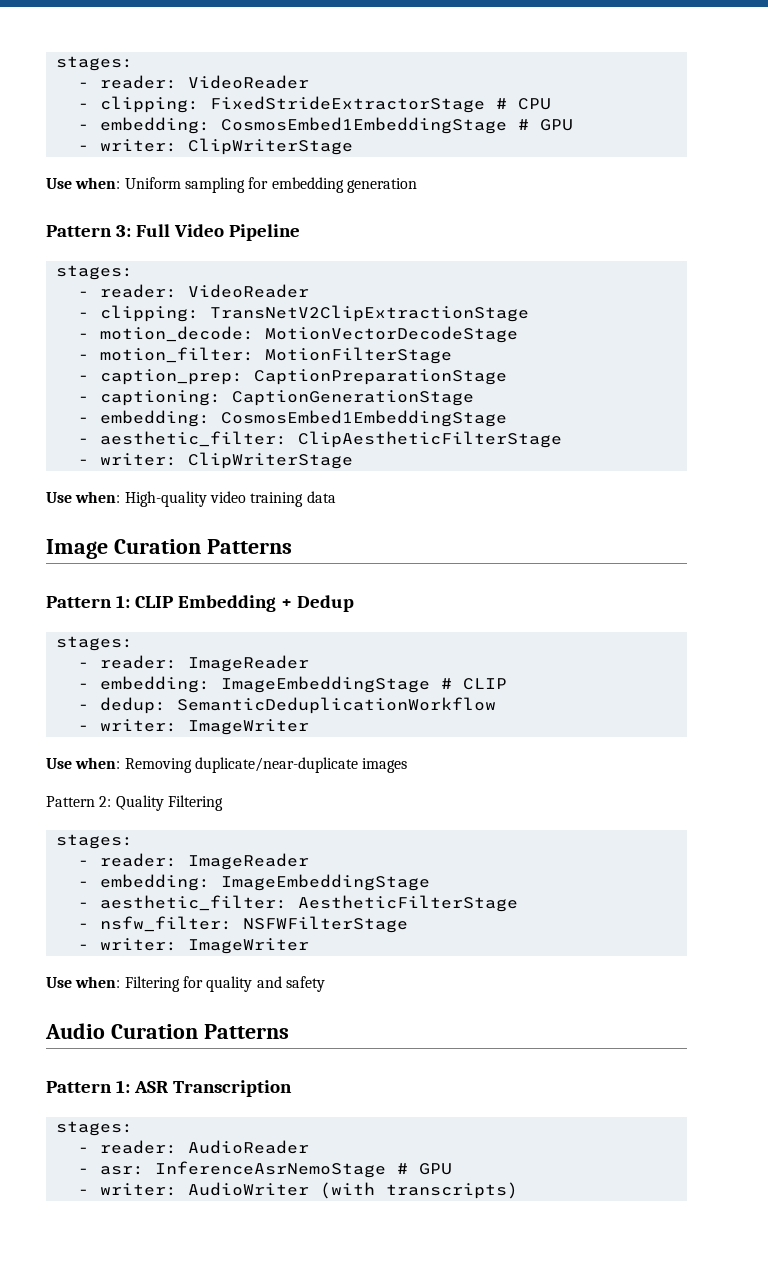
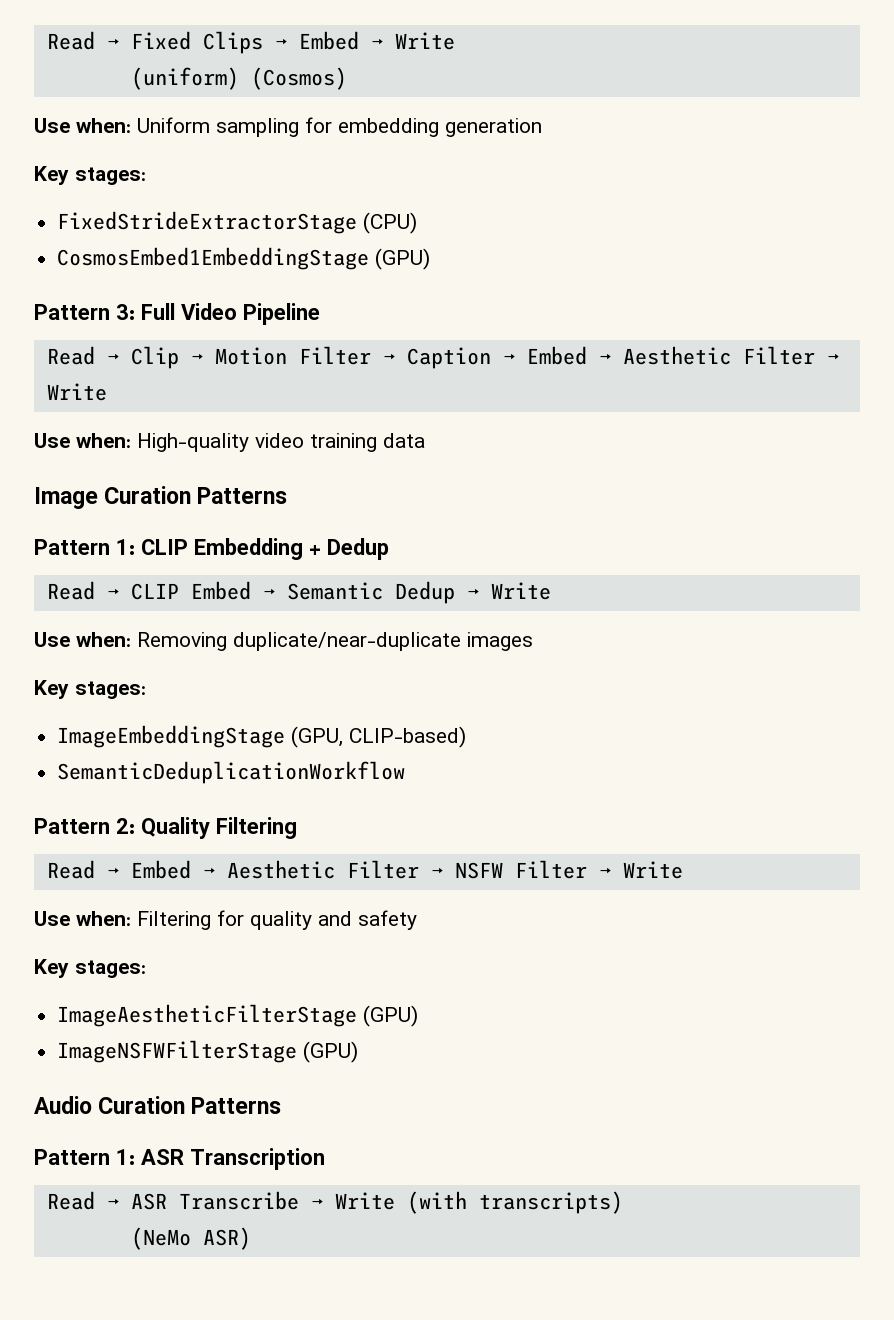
[55,56,133,71] [77,75,309,89] [77,96,551,113] [77,117,573,134] [77,138,353,155] stages: // - reader: VideoReader // - clipping: FixedStrideExtractorStage # CPU // - embedding: CosmosEmbed1EmbeddingStage # GPU // - writer: ClipWriterStage -> [46,31,455,54] [130,67,347,90] Read → Fixed Clips → Embed → Write // (uniform) (Cosmos)
(417, 185) none -> [34,166,146,185] [57,211,418,234] [57,247,431,270] // Key stages: // FixedStrideExtractorStage (CPU) // CosmosEmbed1EmbeddingStage (GPU)
[55,265,133,280] [77,284,309,298] [77,305,529,322] [77,326,518,343] [77,347,452,364] [77,369,507,385] [77,390,474,406] [77,410,507,427] [77,431,562,448] [77,452,353,469] stages: // - reader: VideoReader // - clipping: TransNetV2ClipExtractionStage // - motion_decode: MotionVectorDecodeStage // - motion_filter: MotionFilterStage // - caption_prep: CaptionPreparationStage // - captioning: CaptionGenerationStage // - embedding: CosmosEmbed1EmbeddingStage // - aesthetic_filter: ClipAestheticFilterStage // - writer: ClipWriterStage -> [46,346,839,369] [46,383,107,401] Read → Clip → Motion Filter → Caption → Embed → Aesthetic Filter → Write
[55,636,133,651] [77,655,309,672] [77,676,507,693] [77,697,496,714] [77,719,309,735] stages: // - reader: ImageReader // - embedding: ImageEmbeddingStage # CLIP // - dedup: SemanticDeduplicationWorkflow // - writer: ImageWriter -> [46,581,551,604] Read → CLIP Embed → Semantic Dedup → Write
[46,795,223,811] [55,834,133,849] [77,853,309,870] [77,874,430,891] [77,895,518,912] [77,916,408,933] [77,938,309,954] Pattern 2: Quality Filtering // stages: // - reader: ImageReader // - embedding: ImageEmbeddingStage // - aesthetic_filter: AestheticFilterStage // - nsfw_filter: NSFWFilterStage // - writer: ImageWriter -> [34,680,146,699] [57,725,467,748] [57,761,406,784] [34,817,297,839] [46,860,683,879] Key stages: // ImageEmbeddingStage (GPU, CLIP-based) // SemanticDeduplicationWorkflow // Pattern 2: Quality Filtering // Read → Embed → Aesthetic Filter → NSFW Filter → Write
(325, 984) none -> [34,959,146,978] [57,1004,419,1027] [57,1040,359,1063] // Key stages: // ImageAestheticFilterStage (GPU) // ImageNSFWFilterStage (GPU)
[55,1121,133,1136] [77,1140,309,1154] [77,1161,452,1178] [77,1182,309,1196] stages: // - reader: AudioReader // - asr: InferenceAsrNemoStage # GPU // - writer: AudioWriter -> [46,1191,395,1210] Read → ASR Transcribe → Write
(518, 1190) none -> [130,1227,251,1250] // (NeMo ASR)

